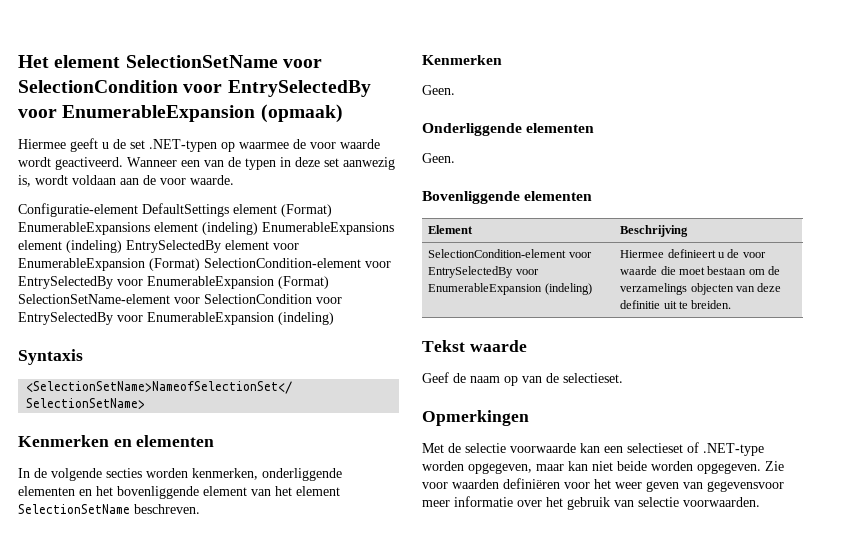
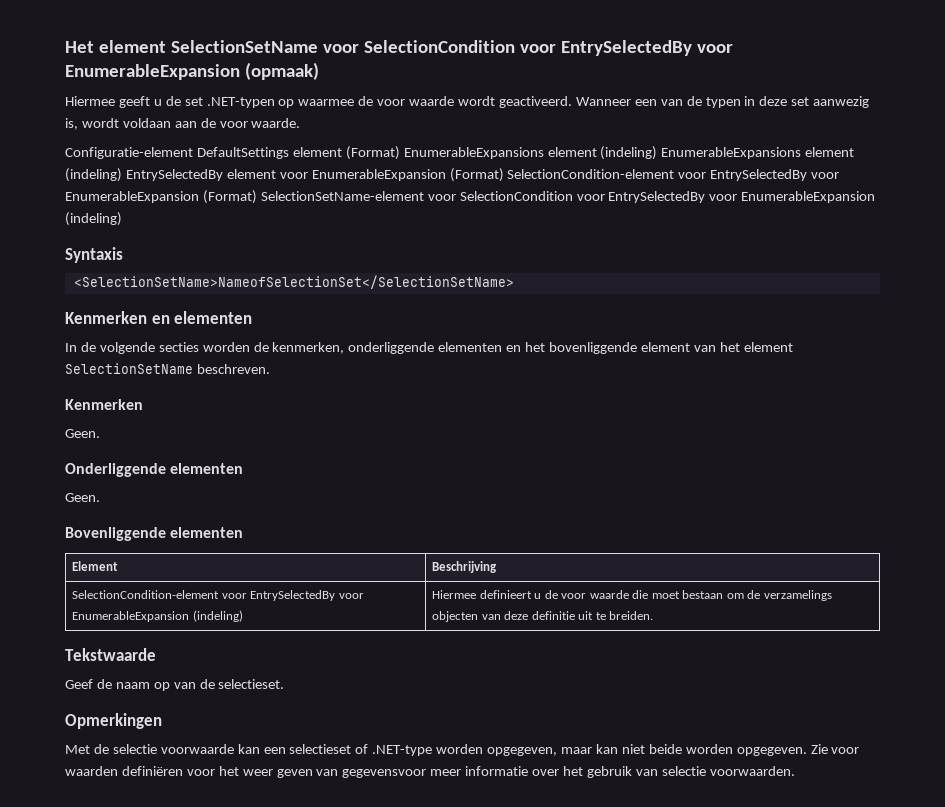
(188, 473) none -> [253,342,269,352] de
[422,340,527,352] Tekst waarde -> [65,648,156,661] Tekstwaarde

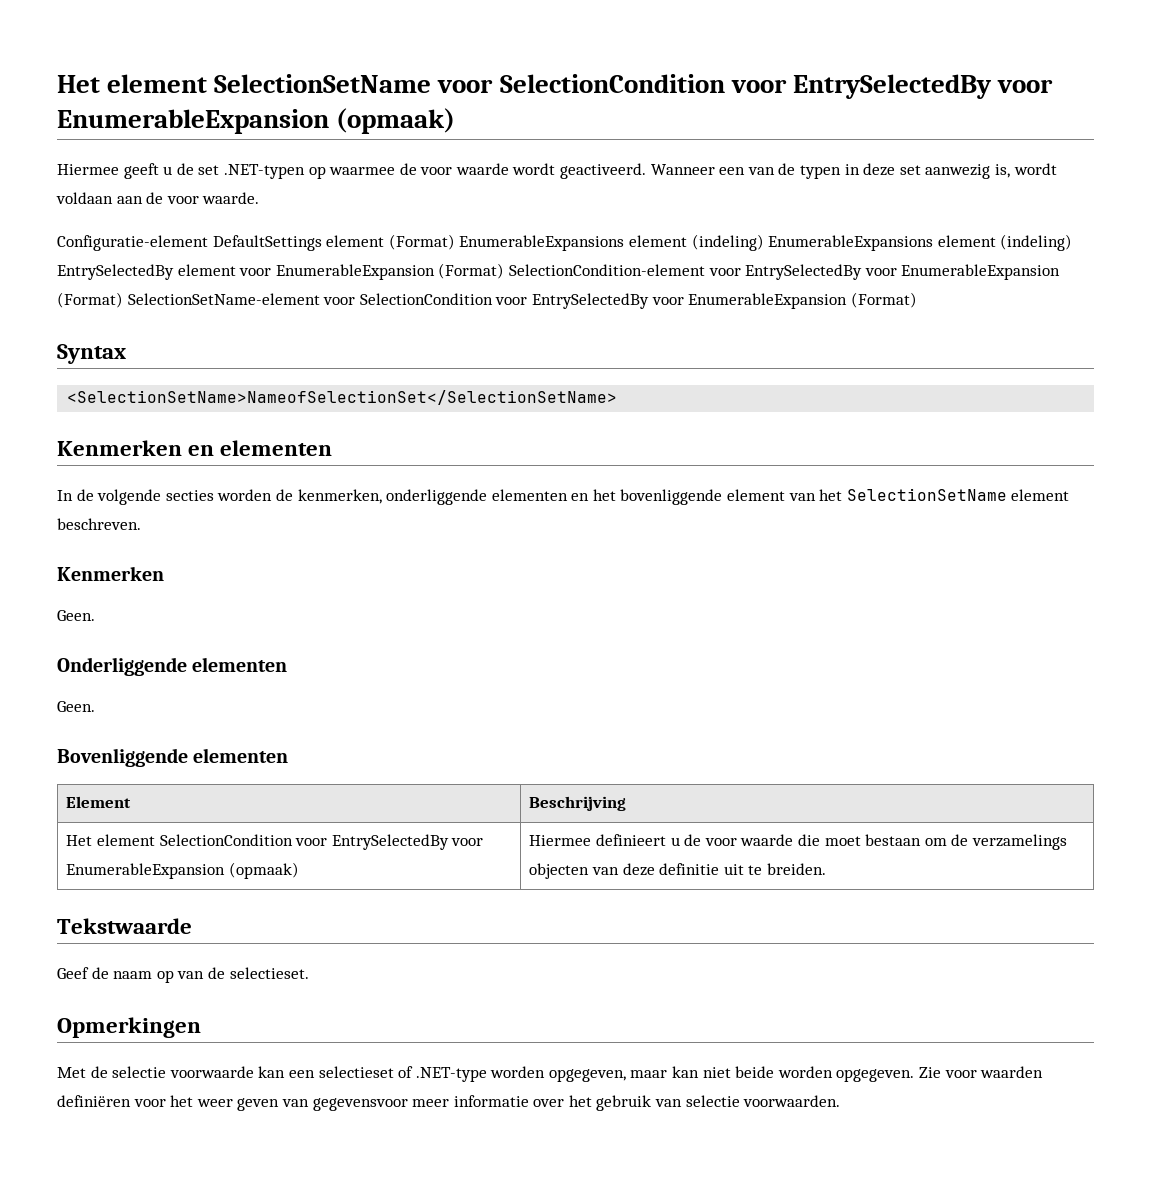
[65,212,122,226] [65,247,123,263] (indeling) // Syntaxis -> [850,292,917,308] [57,344,126,364] (Format) // Syntax
[743,342,793,352] [65,363,193,374] element SelectionSetName -> [846,488,1070,501] SelectionSetName element
[72,590,364,601] [72,610,243,622] SelectionCondition-element voor EntrySelectedBy voor EnumerableExpansion (indeling) -> [66,834,484,850] [66,862,299,879] Het element SelectionCondition voor EntrySelectedBy voor EnumerableExpansion (opmaak)

